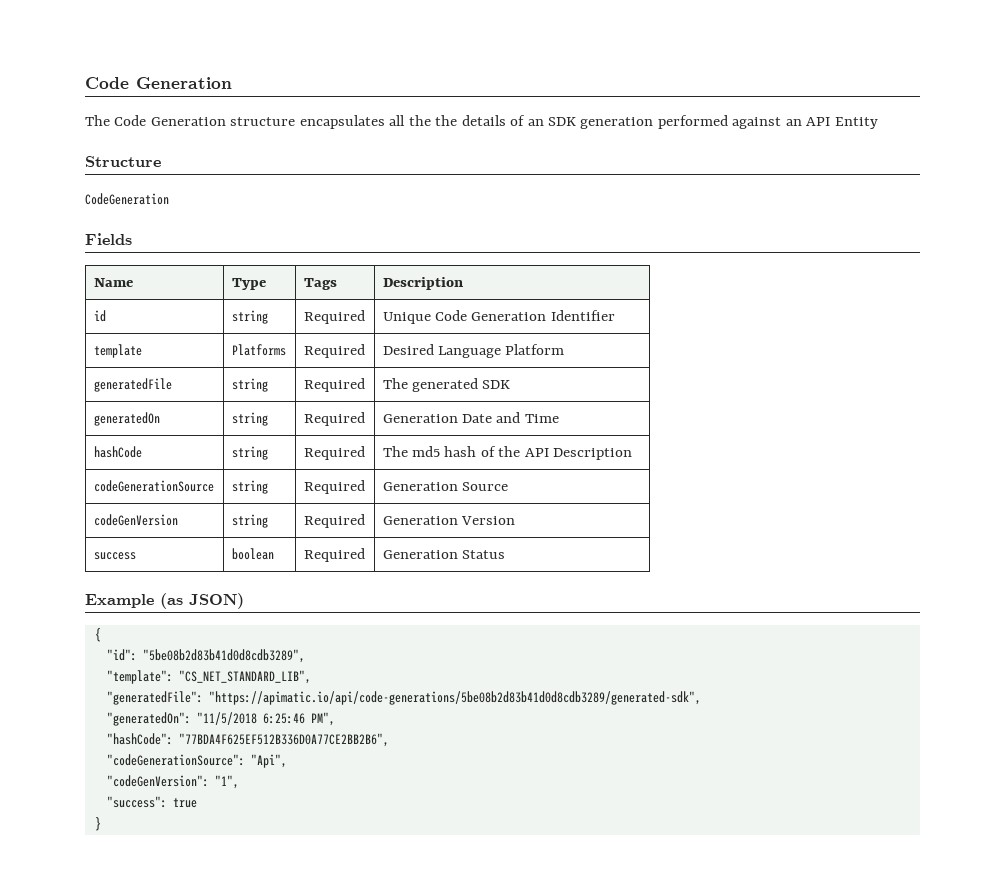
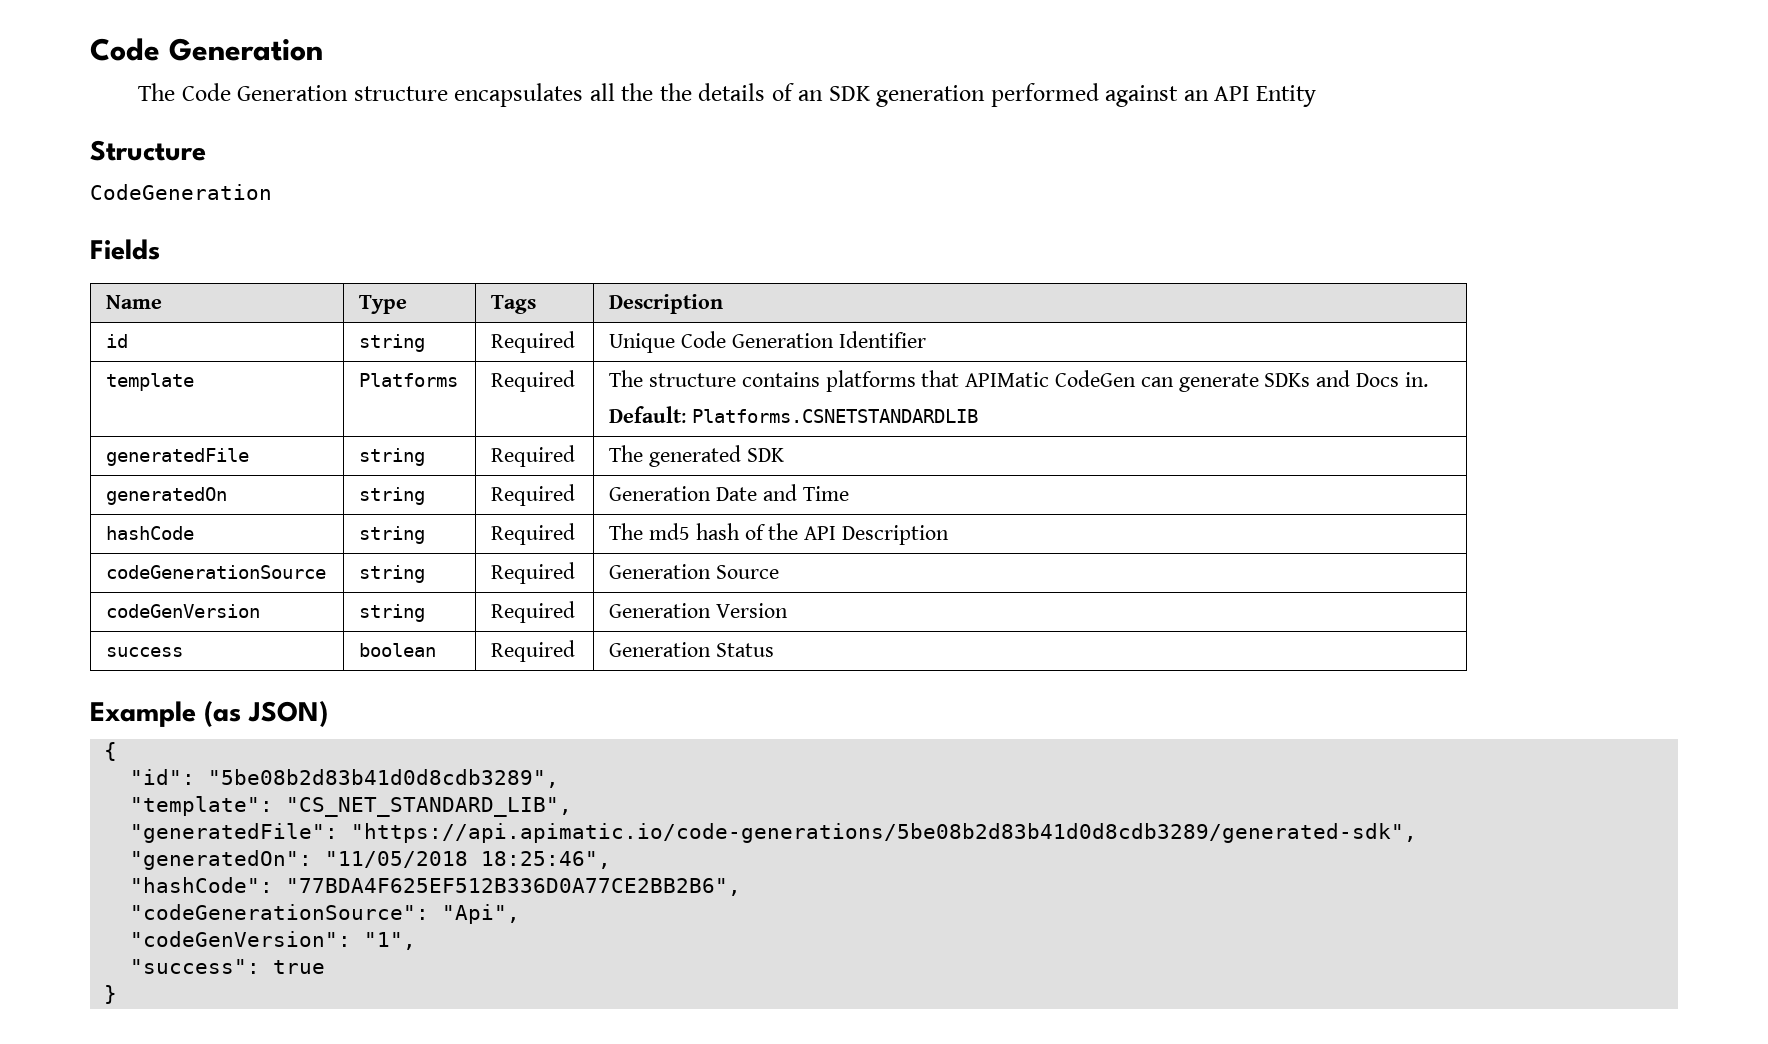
[382,344,565,358] Desired Language Platform -> [609,370,1428,392] [609,406,979,423] The structure contains platforms that APIMatic CodeGen can generate SDKs and Docs in. // Default: Platforms.CSNETSTANDARDLIB
[208,691,701,705] "https://apimatic.io/api/code-generations/5be08b2d83b41d0d8cdb3289/generated-sdk", -> [351,823,1418,843] "https://api.apimatic.io/code-generations/5be08b2d83b41d0d8cdb3289/generated-sdk",
[196,712,335,726] "11/5/2018 6:25:46 PM", -> [325,851,612,869] "11/05/2018 18:25:46",

